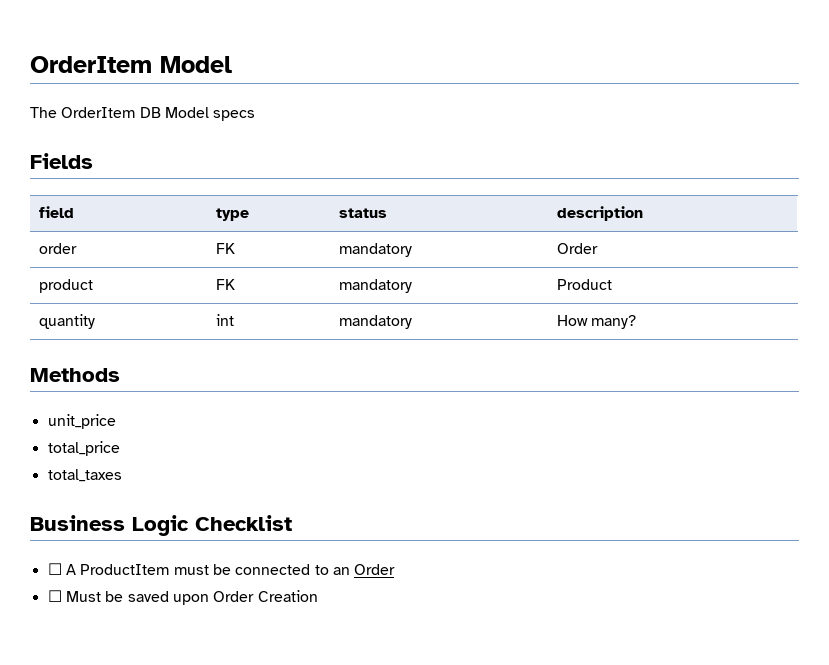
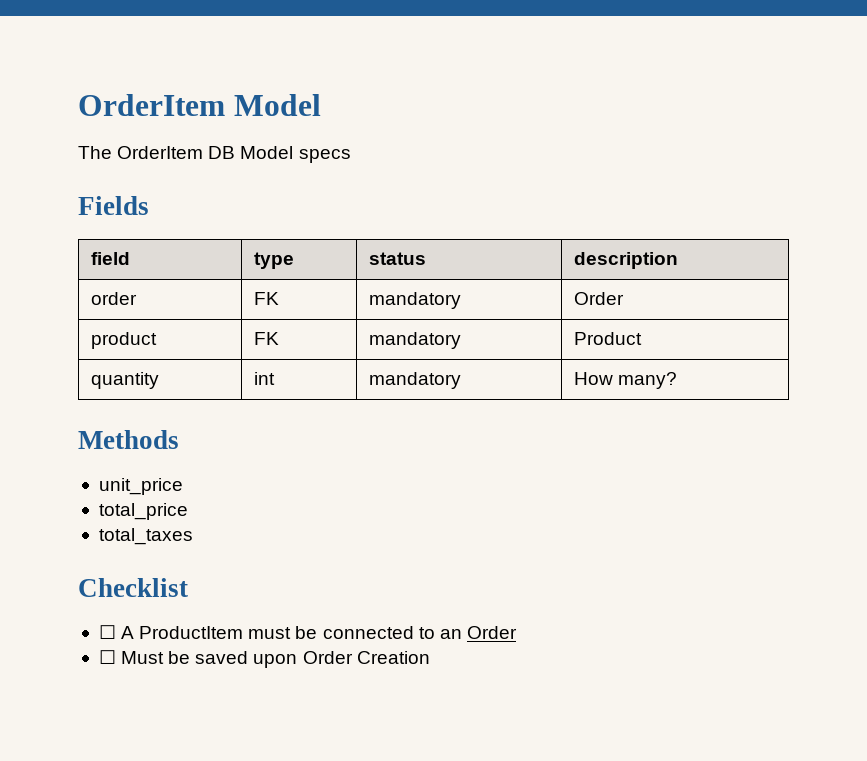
[30,515,189,536] Business Logic -> (193, 536) none

